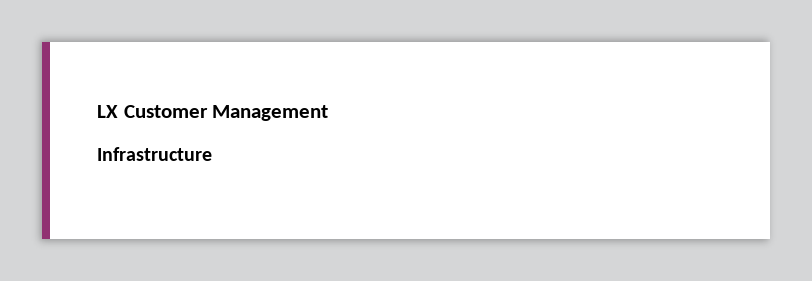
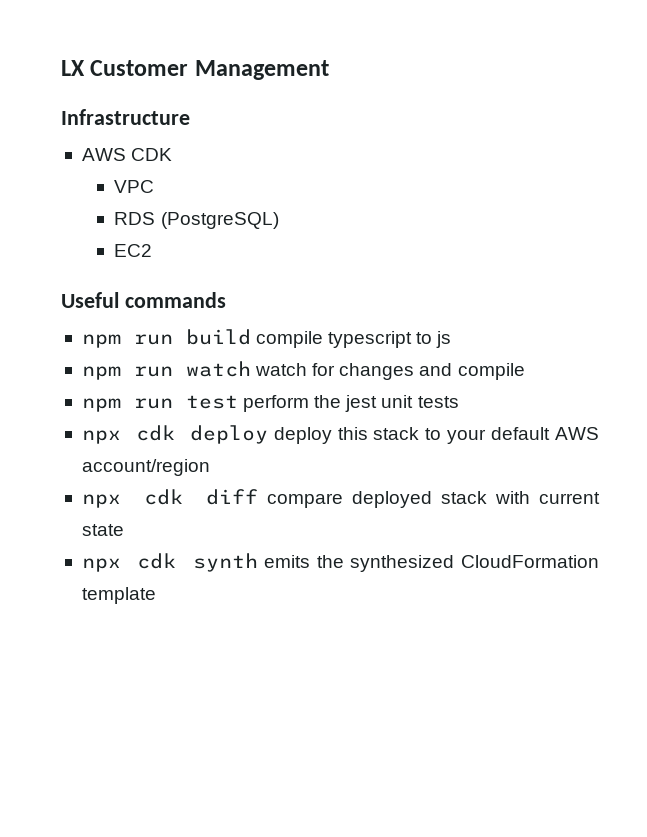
(212, 154) none -> [81,148,173,161] [114,180,155,193] [114,212,279,229] [114,244,153,257] [61,292,226,308] [81,329,452,348] [81,361,525,380] [81,395,459,412] [81,425,599,444] [81,459,210,476] [81,489,601,508] [81,524,124,536] [81,553,599,572] [81,587,156,604] // AWS CDK // VPC // RDS (PostgreSQL) // EC2 // Useful commands // npm run build compile typescript to js // npm run watch watch for changes and compile // npm run test perform the jest unit tests // npx cdk deploy deploy this stack to your default AWS account/region // npx cdk diff compare deployed stack with current state // npx cdk synth emits the synthesized CloudFormation template

